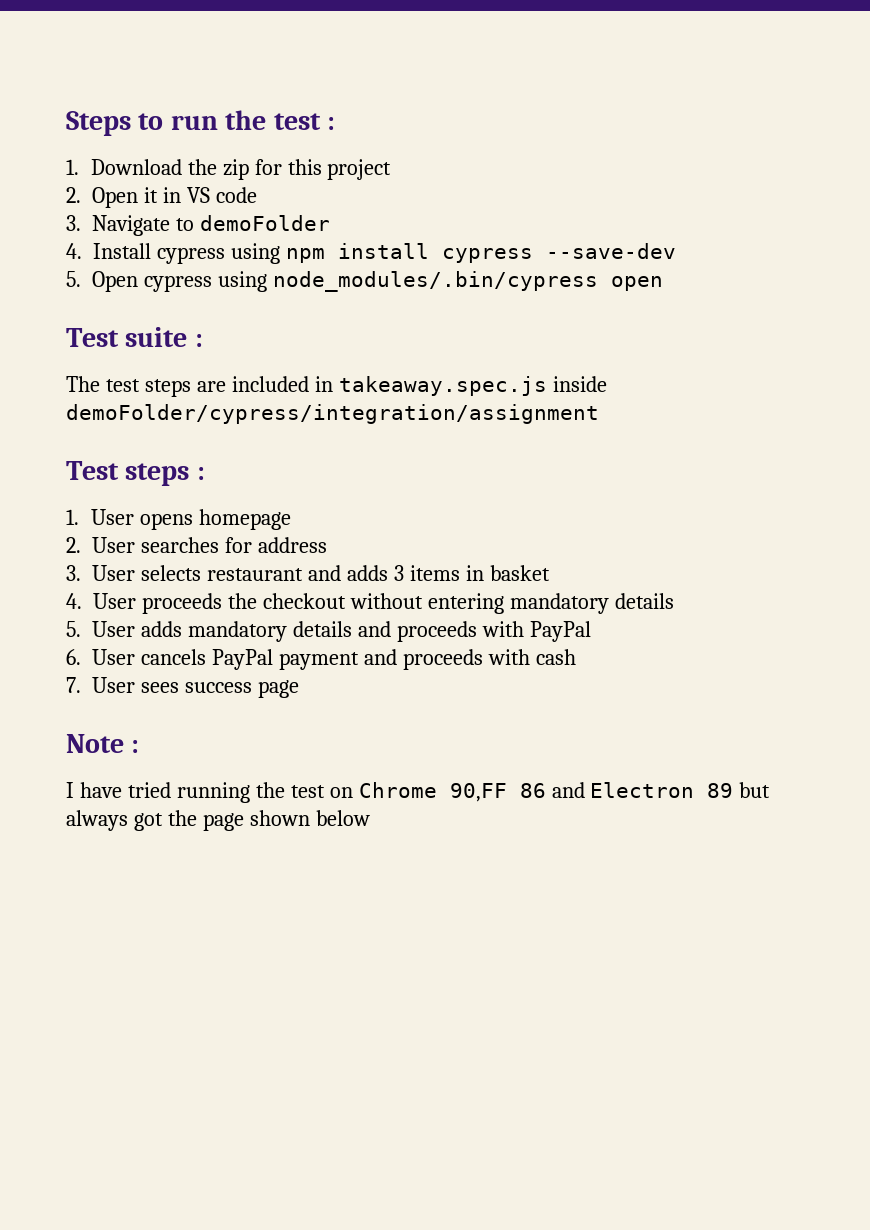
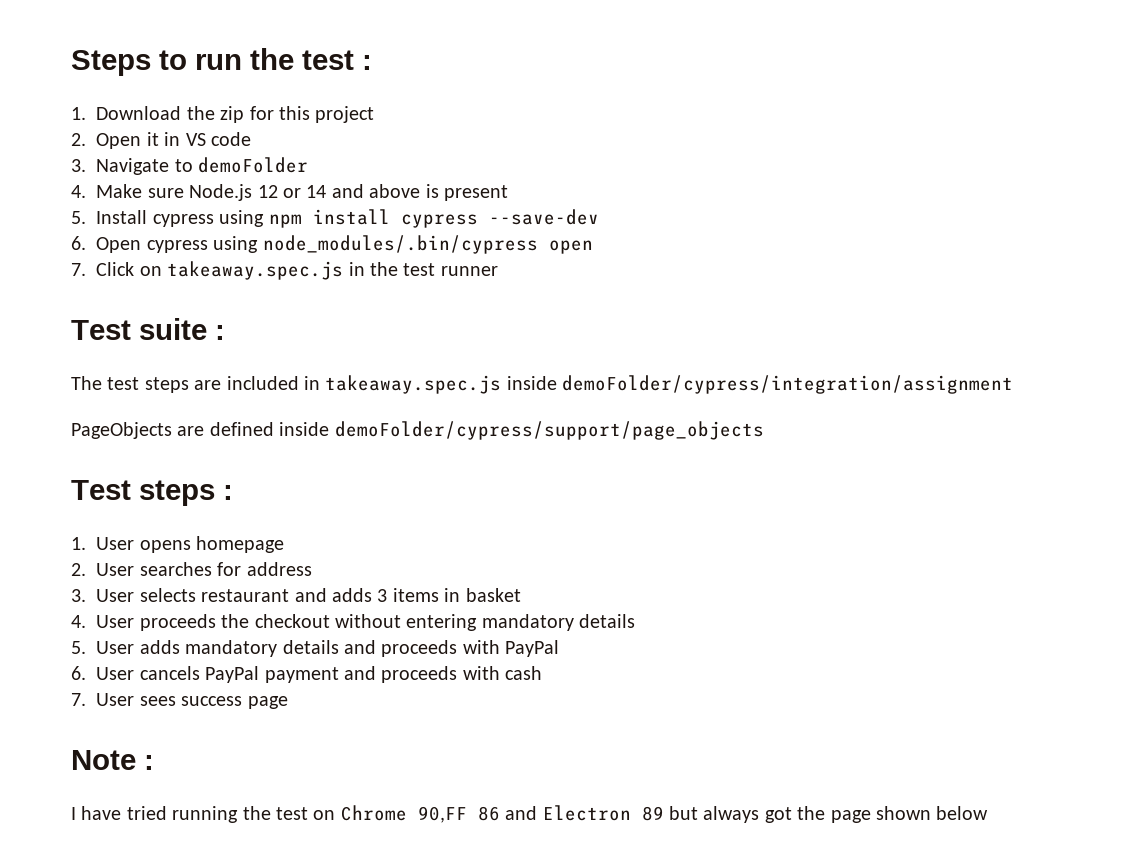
(82, 251) none -> [96,184,508,201] [71,211,86,224] Make sure Node.js 12 or 14 and above is present // 5.
[66,271,81,287] 5. -> [71,236,86,250] 6.
(663, 283) none -> [71,261,498,280] // 7. Click on takeaway.spec.js in the test runner
(599, 414) none -> [71,421,764,440] // PageObjects are defined inside demoFolder/cypress/support/page_objects

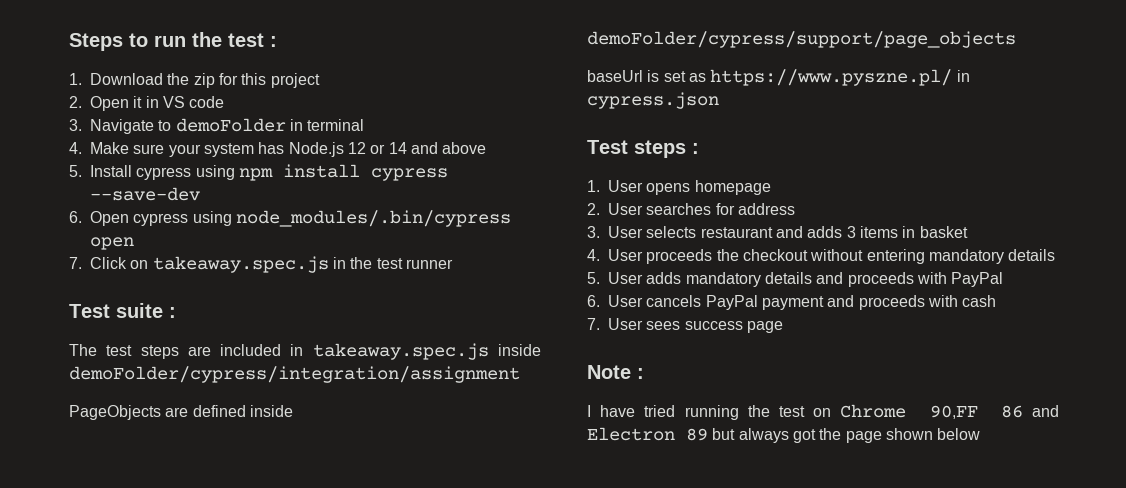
(309, 165) none -> [289,119,365,131] in terminal
(184, 193) none -> [168,142,285,157] your system has
[425,184,508,201] is present -> (487, 148) none
(764, 430) none -> [587,69,970,86] [587,92,719,109] // baseUrl is set as https://www.pyszne.pl/ in cypress.json

